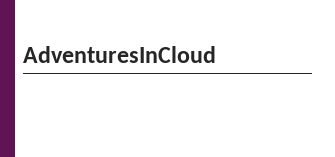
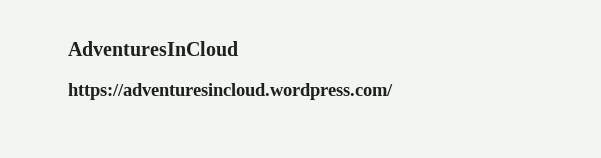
(216, 54) none -> [68,83,393,100] // https://adventuresincloud.wordpress.com/

